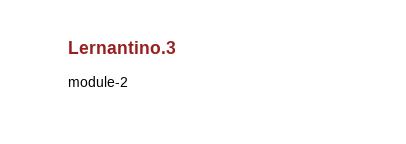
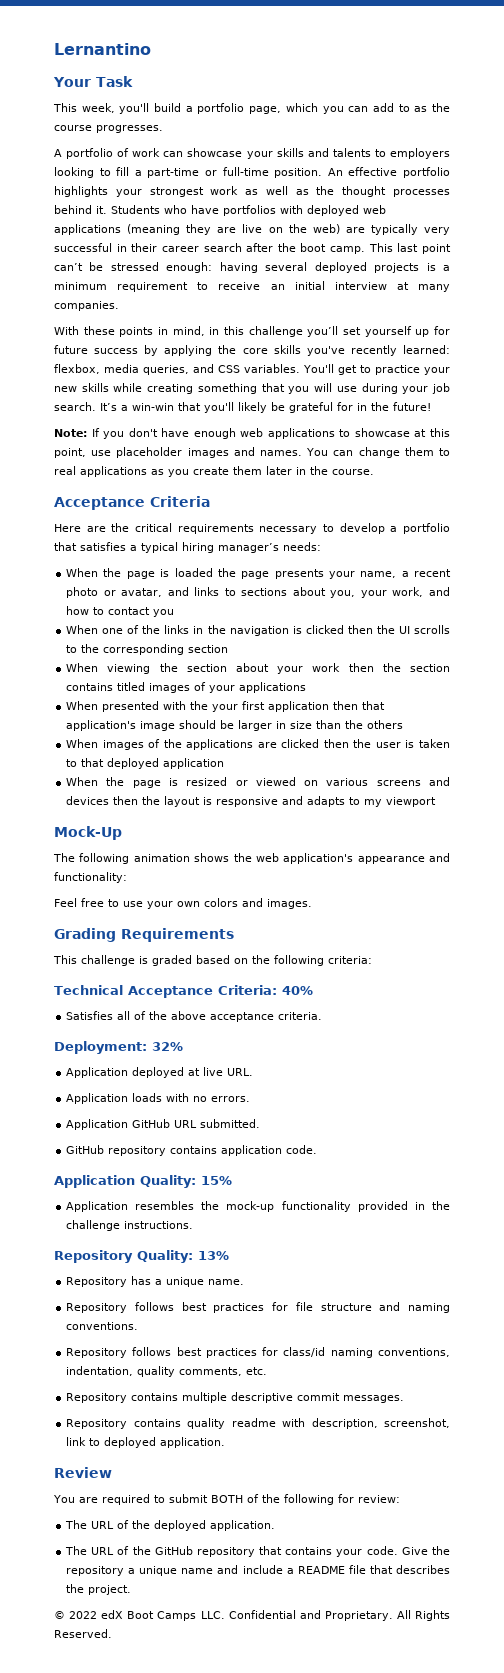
[68,41,176,54] [68,76,128,87] Lernantino.3 // module-2 -> [54,43,151,55] [53,76,133,87] [53,103,450,114] [54,125,163,133] [54,148,450,159] [54,167,450,178] [54,186,450,197] [54,205,386,216] [54,224,451,235] [54,243,451,254] [54,262,451,273] [54,281,450,292] [54,301,119,311] [54,326,451,337] [54,345,450,356] [54,364,450,375] [54,383,451,394] [54,402,431,413] [54,428,450,439] [54,447,451,458] [54,466,374,477] [54,496,210,510] [54,523,451,534] [54,542,321,553] [66,568,452,579] [66,587,451,598] [66,606,175,617] [66,625,450,636] [66,644,229,655] [66,663,450,674] [66,682,307,693] [66,701,386,712] [66,720,404,731] [66,739,451,750] [66,758,225,769] [66,777,451,788] [66,796,437,807] [54,826,122,840] [53,853,450,864] [54,872,127,883] [54,898,312,909] [54,928,234,942] [53,955,372,966] [54,985,313,998] [66,1011,323,1022] [54,1041,183,1054] [66,1067,254,1078] [66,1093,251,1104] [66,1119,261,1130] [66,1145,318,1156] [54,1175,232,1188] [66,1201,450,1212] [66,1220,194,1231] [54,1250,229,1263] [66,1276,245,1287] [66,1302,451,1313] [66,1322,139,1330] [66,1347,450,1358] [66,1366,268,1377] [66,1392,405,1403] [66,1418,450,1429] [66,1437,226,1448] [54,1467,112,1478] [53,1494,400,1505] [65,1520,276,1531] [65,1546,450,1557] [66,1565,450,1576] [66,1584,132,1595] [54,1610,450,1621] [54,1629,112,1638] Lernantino // Your Task // This week, you'll build a portfolio page, which you can add to as the course progresses. // A portfolio of work can showcase your skills and talents to employers looking to fill a part-time or full-time position. An effective portfolio highlights your strongest work as well as the thought processes behind it. Students who have portfolios with deployed web applications (meaning they are live on the web) are typically very successful in their career search after the boot camp. This last point can’t be stressed enough: having several deployed projects is a minimum requirement to receive an initial interview at many companies. // With these points in mind, in this challenge you’ll set yourself up for future success by applying the core skills you've recently learned: flexbox, media queries, and CSS variables. You'll get to practice your new skills while creating something that you will use during your job search. It’s a win-win that you'll likely be grateful for in the future! // Note: If you don't have enough web applications to showcase at this point, use placeholder images and names. You can change them to real applications as you create them later in the course. // Acceptance Criteria // Here are the critical requirements necessary to develop a portfolio that satisfies a typical hiring manager’s needs: // When the page is loaded the page presents your name, a recent photo or avatar, and links to sections about you, your work, and how to contact you // When one of the links in the navigation is clicked then the UI scrolls to the corresponding section // When viewing the section about your work then the section contains titled images of your applications // When presented with the your first application then that application's image should be larger in size than the others // When images of the applications are clicked then the user is taken to that deployed application // When the page is resized or viewed on various screens and devices then the layout is responsive and adapts to my viewport // Mock-Up // The following animation shows the web application's appearance and functionality: // Feel free to use your own colors and images. // Grading Requirements // This challenge is graded based on the following criteria: // Technical Acceptance Criteria: 40% // Satisfies all of the above acceptance criteria. // Deployment: 32% // Application deployed at live URL. // Application loads with no errors. // Application GitHub URL submitted. // GitHub repository contains application code. // Application Quality: 15% // Application resembles the mock-up functionality provided in the challenge instructions. // Repository Quality: 13% // Repository has a unique name. // Repository follows best practices for file structure and naming conventions. // Repository follows best practices for class/id naming conventions, indentation, quality comments, etc. // Repository contains multiple descriptive commit messages. // Repository contains quality readme with description, screenshot, link to deployed application. // Review // You are required to submit BOTH of the following for review: // The URL of the deployed application. // The URL of the GitHub repository that contains your code. Give the repository a unique name and include a README file that describes the project. // © 2022 edX Boot Camps LLC. Confidential and Proprietary. All Rights Reserved.

